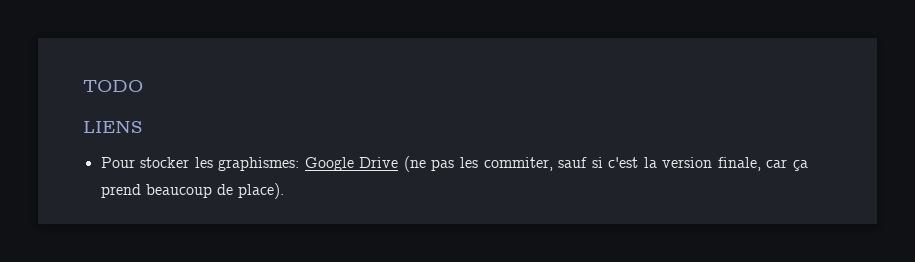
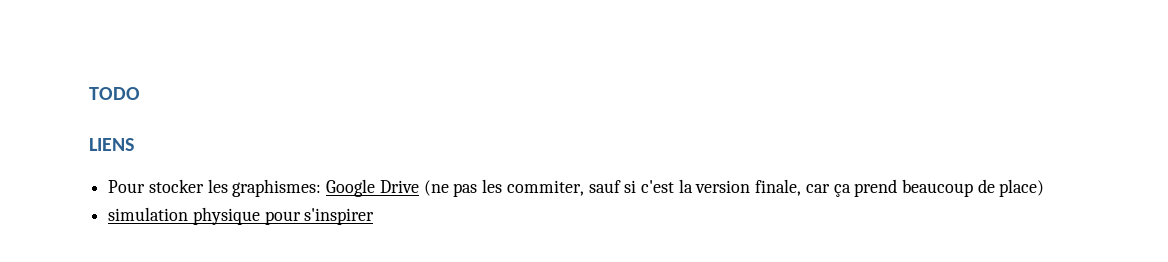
[237,183,284,199] place). -> [999,179,1045,197] [108,207,375,225] place) // simulation physique pour s'inspirer

